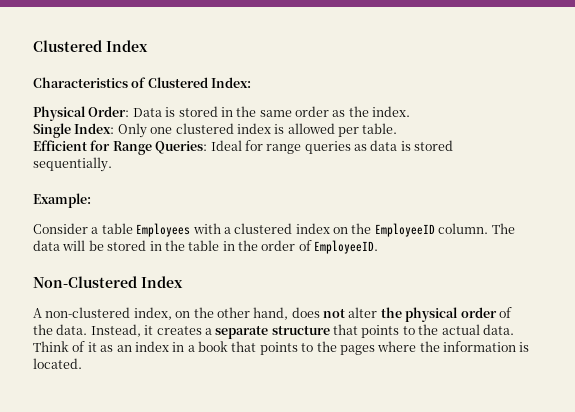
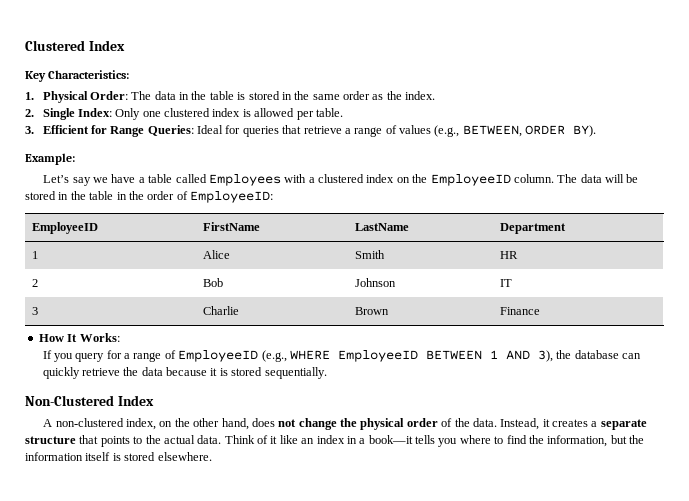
[33,77,252,88] [33,106,162,121] Characteristics of Clustered Index: // Physical Order: Data -> [25,70,130,82] [25,91,234,103] Key Characteristics: // 1. Physical Order: The data in the table
(411, 111) none -> [25,109,34,117] 2.
(398, 128) none -> [25,126,34,134] 3.
[266,140,454,154] [33,157,112,172] [33,193,91,208] [33,223,88,234] range queries as data is stored sequentially. // Example: // Consider -> [242,125,597,137] [25,153,75,165] [43,174,136,186] queries that retrieve a range of values (e.g., BETWEEN, ORDER BY). // Example: // Let’s say we have
(133, 228) none -> [175,174,207,183] called
[314,240,379,254] EmployeeID. -> [190,191,273,203] [31,222,98,234] [202,222,260,231] [354,223,409,231] [499,223,566,234] [31,251,38,259] [202,250,230,259] [354,250,385,259] [499,251,518,259] [31,279,38,287] [202,278,223,287] [354,278,396,287] [499,279,512,287] [31,307,38,315] [202,306,239,315] [354,307,389,315] [499,307,540,315] [38,333,120,342] [42,350,642,362] [42,367,327,379] EmployeeID: // EmployeeID | FirstName | LastName | Department // 1 | Alice | Smith | HR // 2 | Bob | Johnson | IT // 3 | Charlie | Brown | Finance // How It Works: // If you query for a range of EmployeeID (e.g., WHERE EmployeeID BETWEEN 1 AND 3), the database can quickly retrieve the data because it is stored sequentially.
[348,307,378,318] alter -> [298,418,337,430] change
[100,345,114,352] as -> [279,435,298,444] like
[198,341,530,355] [33,358,82,369] book that points to the pages where the information is located. -> [368,435,644,447] [25,452,212,461] book—it tells you where to find the information, but the information itself is stored elsewhere.

